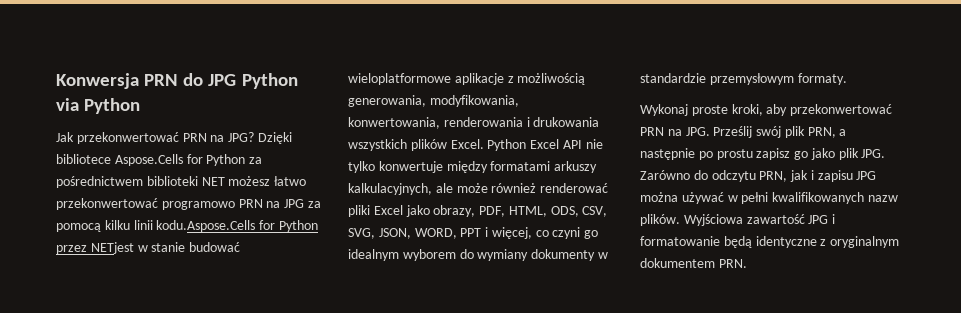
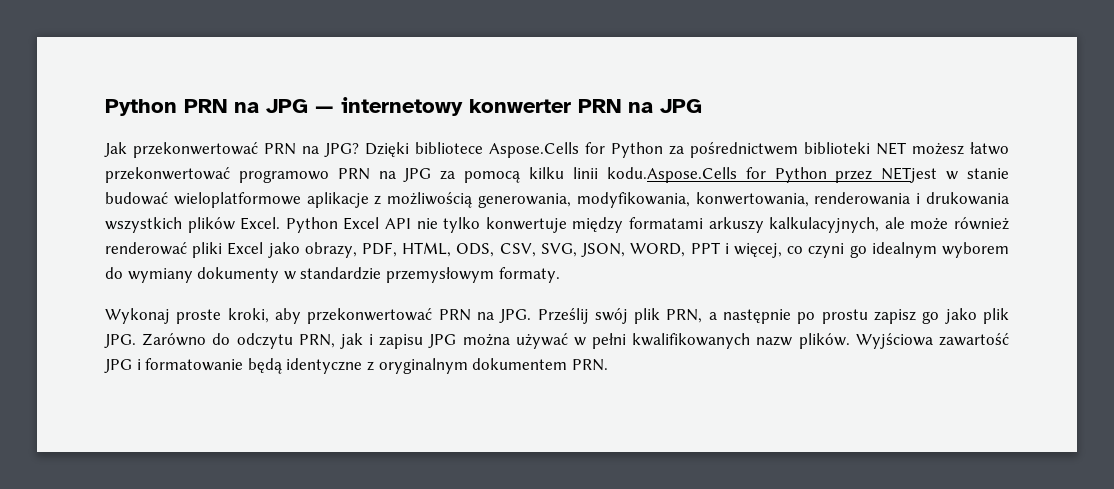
[56,73,298,89] [56,98,141,114] Konwersja PRN do JPG Python via Python -> [105,97,702,116] Python PRN na JPG — internetowy konwerter PRN na JPG

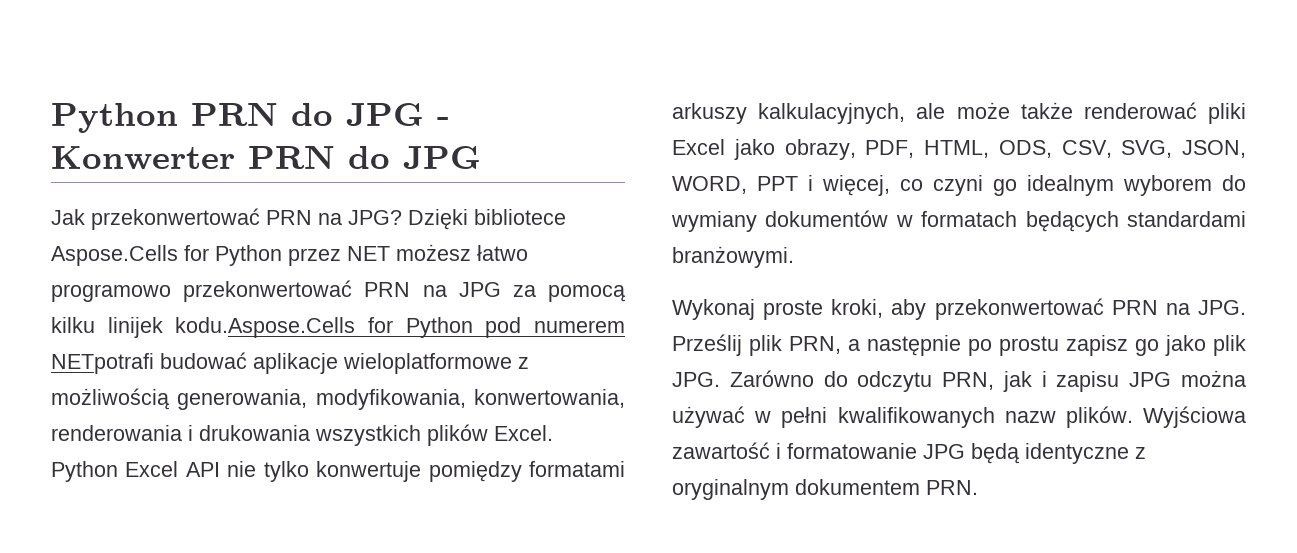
[234,97,653,116] na JPG — internetowy konwerter PRN na -> [291,103,450,126] [51,146,390,170] do JPG - Konwerter PRN do
[669,142,870,158] za pośrednictwem biblioteki -> [288,248,341,266] przez
[105,167,329,183] przekonwertować programowo -> [51,280,353,302] programowo przekonwertować
[572,167,598,179] linii -> [107,317,163,338] linijek
[835,167,1010,183] [105,192,369,208] przez NETjest w stanie budować wieloplatformowe aplikacje -> [485,317,626,338] [51,352,512,374] pod numerem NETpotrafi budować aplikacje wieloplatformowe
[572,217,624,233] między -> [428,461,522,482] pomiędzy
[954,217,1010,230] również -> [1020,102,1073,119] także
[197,267,560,283] dokumenty w standardzie przemysłowym formaty. -> [765,210,1246,232] [672,246,794,268] dokumentów w formatach będących standardami branżowymi.
[594,308,628,324] swój -> (742, 345) none
[104,359,132,373] JPG -> (770, 450) none
(244, 364) none -> [923,444,965,459] JPG

